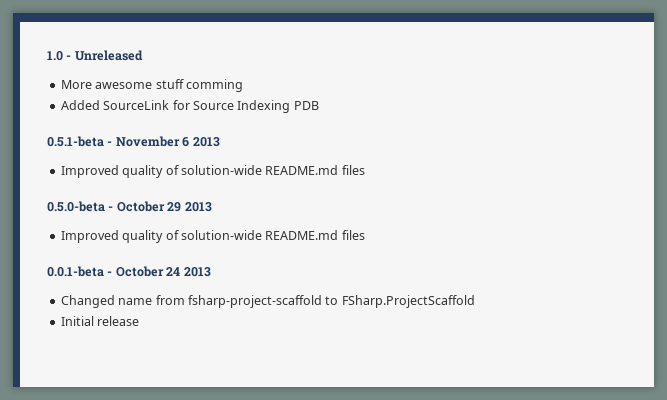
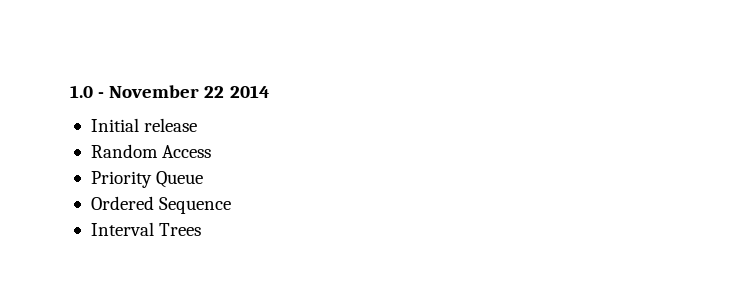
[74,50,143,61] [60,79,243,92] [60,100,319,113] [47,136,220,147] [60,165,365,178] [47,201,212,212] [60,230,365,243] [47,266,211,277] [60,295,475,308] [60,316,140,326] Unreleased // More awesome stuff comming // Added SourceLink for Source Indexing PDB // 0.5.1-beta - November 6 2013 // Improved quality of solution-wide README.md files // 0.5.0-beta - October 29 2013 // Improved quality of solution-wide README.md files // 0.0.1-beta - October 24 2013 // Changed name from fsharp-project-scaffold to FSharp.ProjectScaffold // Initial release -> [109,85,270,98] [90,118,198,132] [90,144,212,158] [90,171,204,188] [90,196,232,214] [90,222,202,236] November 22 2014 // Initial release // Random Access // Priority Queue // Ordered Sequence // Interval Trees

